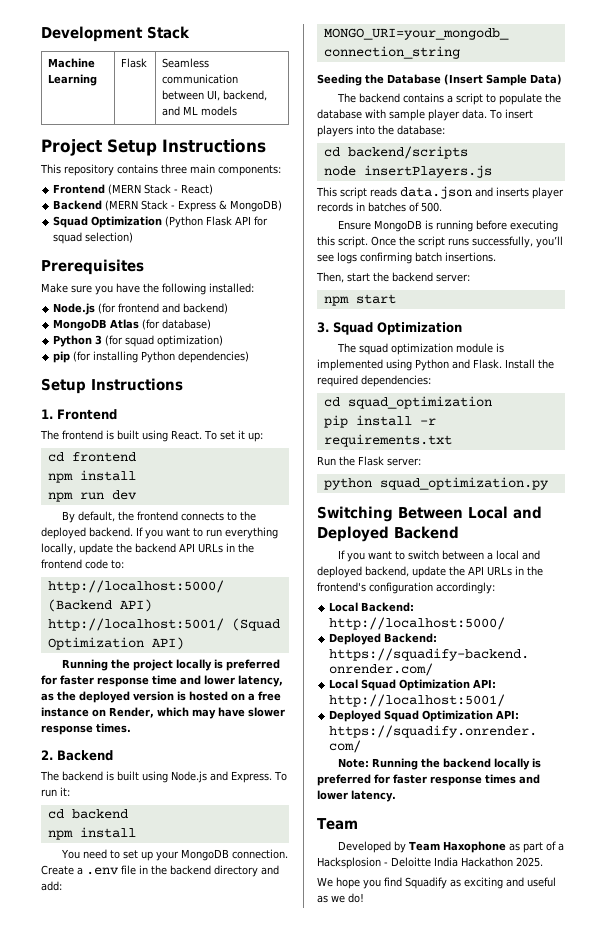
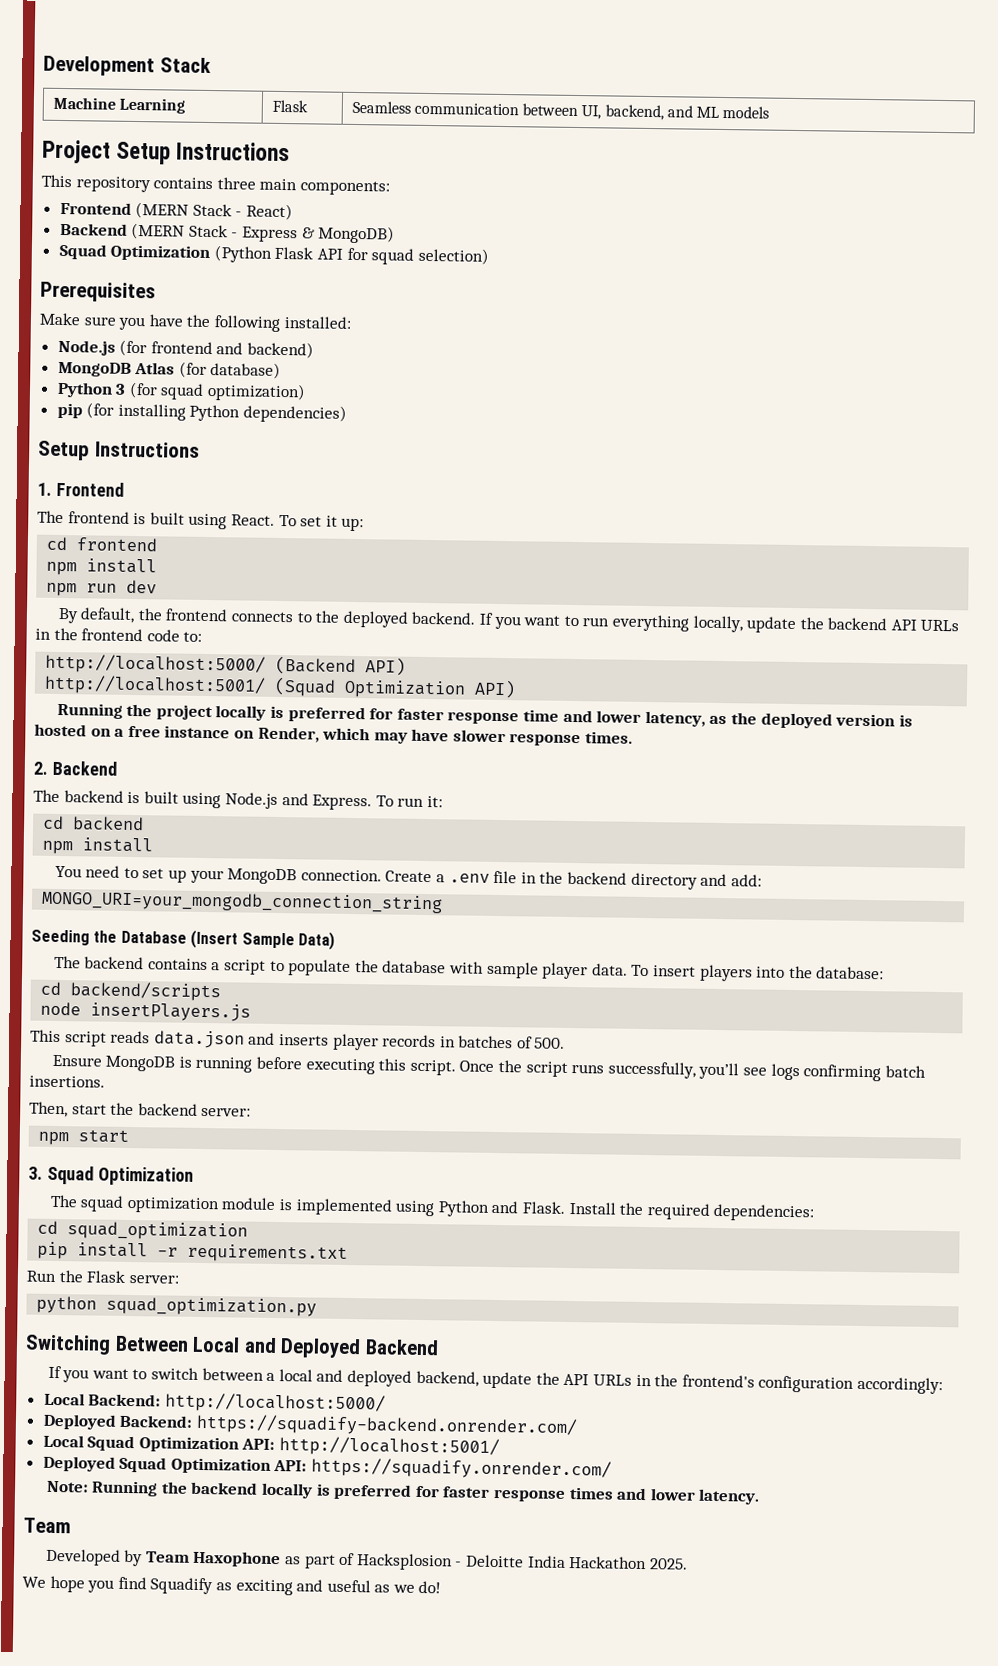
[558,843,565,851] a -> (356, 1559) none

